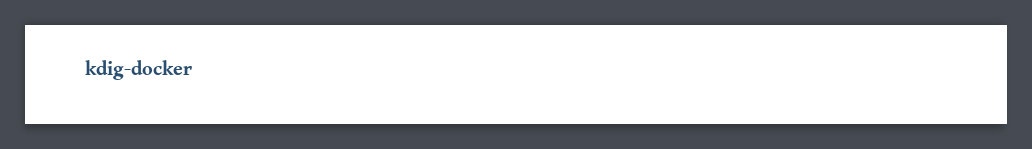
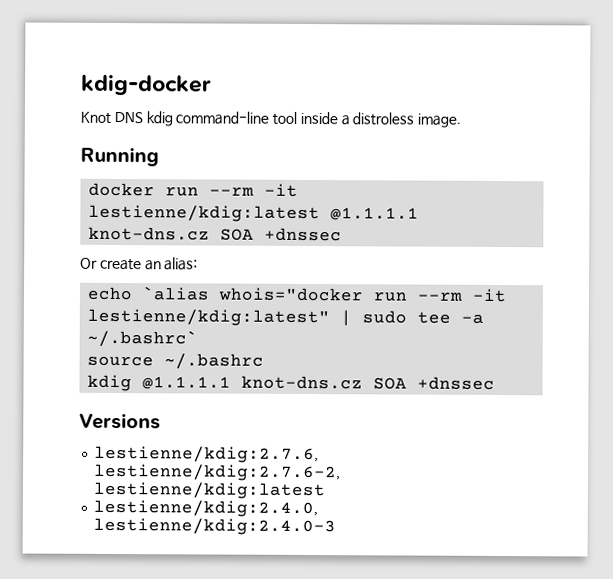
(192, 70) none -> [80,111,462,128] [80,146,159,167] [88,182,299,197] [88,204,420,223] [88,226,343,242] [80,257,199,271] [87,286,508,303] [87,308,485,327] [87,329,199,348] [87,353,265,370] [87,374,496,392] [79,412,161,430] [94,445,320,464] [94,463,342,482] [93,481,326,500] [93,499,319,518] [93,517,337,536] // Knot DNS kdig command-line tool inside a distroless image. // Running // docker run --rm -it lestienne/kdig:latest @1.1.1.1 knot-dns.cz SOA +dnssec // Or create an alias: // echo `alias whois="docker run --rm -it lestienne/kdig:latest" | sudo tee -a ~/.bashrc` // source ~/.bashrc // kdig @1.1.1.1 knot-dns.cz SOA +dnssec // Versions // lestienne/kdig:2.7.6, lestienne/kdig:2.7.6-2, lestienne/kdig:latest // lestienne/kdig:2.4.0, lestienne/kdig:2.4.0-3

